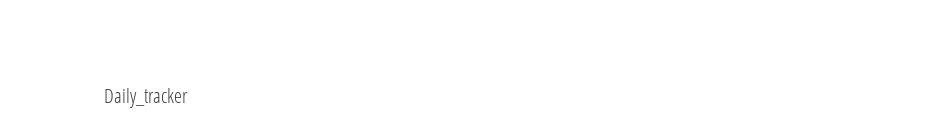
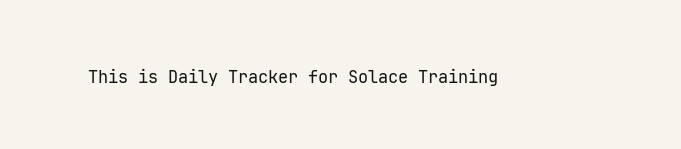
[104,88,188,108] Daily_tracker -> [88,68,498,86] This is Daily Tracker for Solace Training

